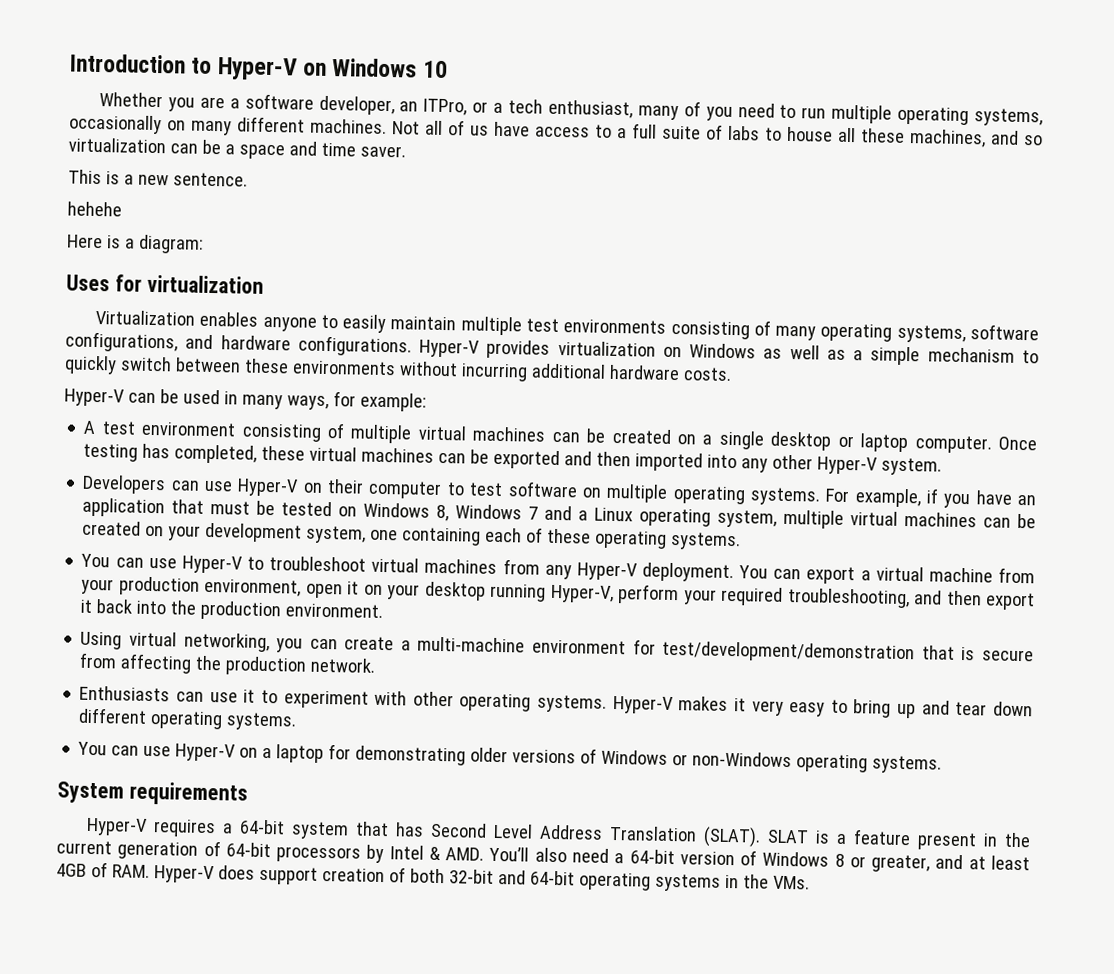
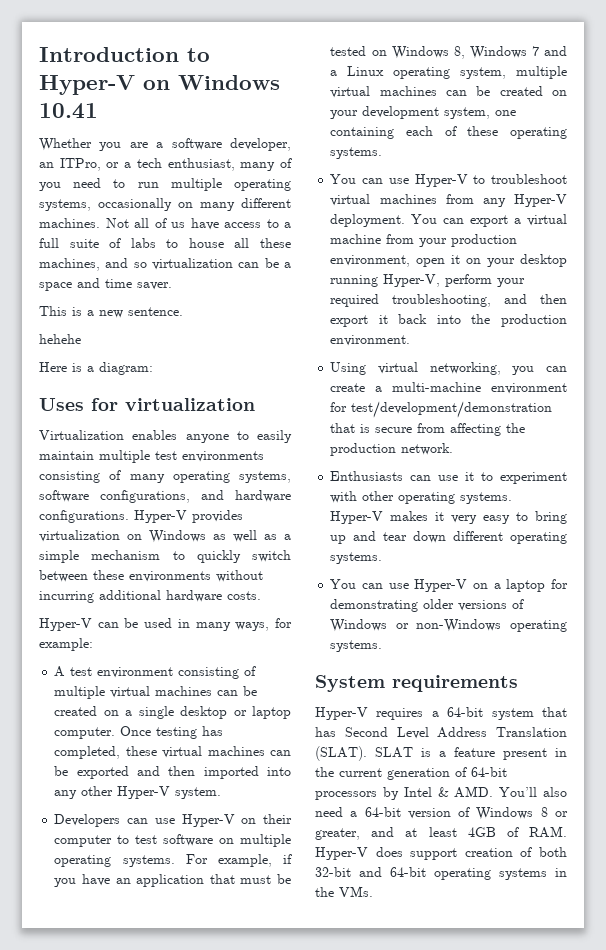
[422,60,448,79] 10 -> [39,103,98,119] 10.41

